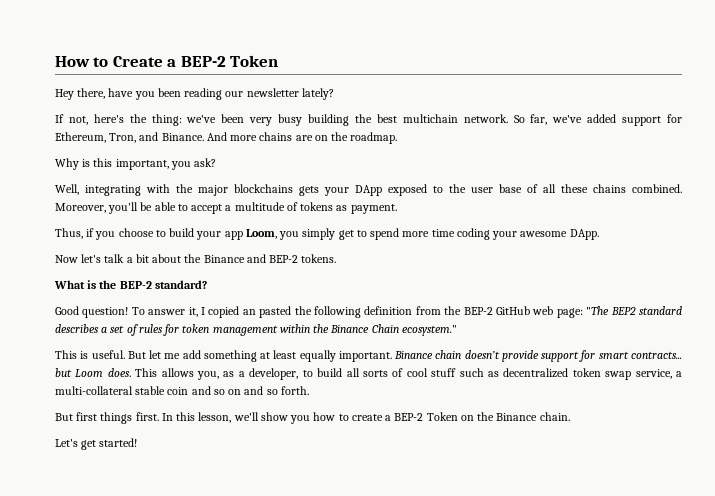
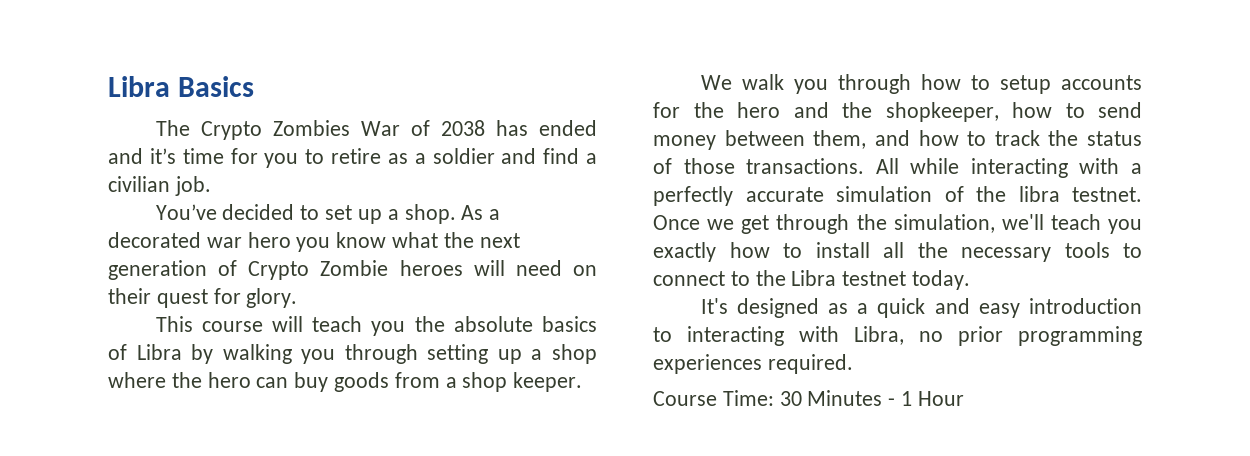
[55,55,279,67] [55,88,334,100] [55,114,682,126] [55,132,398,144] [55,158,217,170] [55,184,682,196] [55,202,397,214] [55,228,599,240] [55,254,337,263] [54,280,207,289] [55,306,682,318] [55,324,457,336] [55,350,682,362] [55,368,682,380] [55,386,309,395] [55,412,570,424] [55,438,138,450] How to Create a BEP-2 Token // Hey there, have you been reading our newsletter lately? // If not, here's the thing: we've been very busy building the best multichain network. So far, we've added support for Ethereum, Tron, and Binance. And more chains are on the roadmap. // Why is this important, you ask? // Well, integrating with the major blockchains gets your DApp exposed to the user base of all these chains combined. Moreover, you'll be able to accept a multitude of tokens as payment. // Thus, if you choose to build your app Loom, you simply get to spend more time coding your awesome DApp. // Now let's talk a bit about the Binance and BEP-2 tokens. // What is the BEP-2 standard? // Good question! To answer it, I copied an pasted the following definition from the BEP-2 GitHub web page: "The BEP2 standard describes a set of rules for token management within the Binance Chain ecosystem." // This is useful. But let me add something at least equally important. Binance chain doesn’t provide support for smart contracts... but Loom does. This allows you, as a developer, to build all sorts of cool stuff such as decentralized token swap service, a multi-collateral stable coin and so on and so forth. // But first things first. In this lesson, we'll show you how to create a BEP-2 Token on the Binance chain. // Let's get started! -> [108,76,254,97] [155,120,598,140] [108,148,597,168] [108,176,211,196] [155,204,501,224] [108,232,520,252] [108,260,598,280] [108,288,298,308] [155,316,597,336] [108,344,597,364] [108,372,583,392] [700,74,1142,94] [653,102,1142,122] [653,130,1142,150] [653,158,1142,178] [653,186,1142,206] [653,214,1142,234] [653,242,1142,262] [653,270,971,290] [700,298,1142,318] [653,326,1142,346] [653,354,853,374] [653,390,964,406] Libra Basics // The Crypto Zombies War of 2038 has ended and it’s time for you to retire as a soldier and find a civilian job. // You’ve decided to set up a shop. As a decorated war hero you know what the next generation of Crypto Zombie heroes will need on their quest for glory. // This course will teach you the absolute basics of Libra by walking you through setting up a shop where the hero can buy goods from a shop keeper. // We walk you through how to setup accounts for the hero and the shopkeeper, how to send money between them, and how to track the status of those transactions. All while interacting with a perfectly accurate simulation of the libra testnet. Once we get through the simulation, we'll teach you exactly how to install all the necessary tools to connect to the Libra testnet today. // It's designed as a quick and easy introduction to interacting with Libra, no prior programming experiences required. // Course Time: 30 Minutes - 1 Hour

